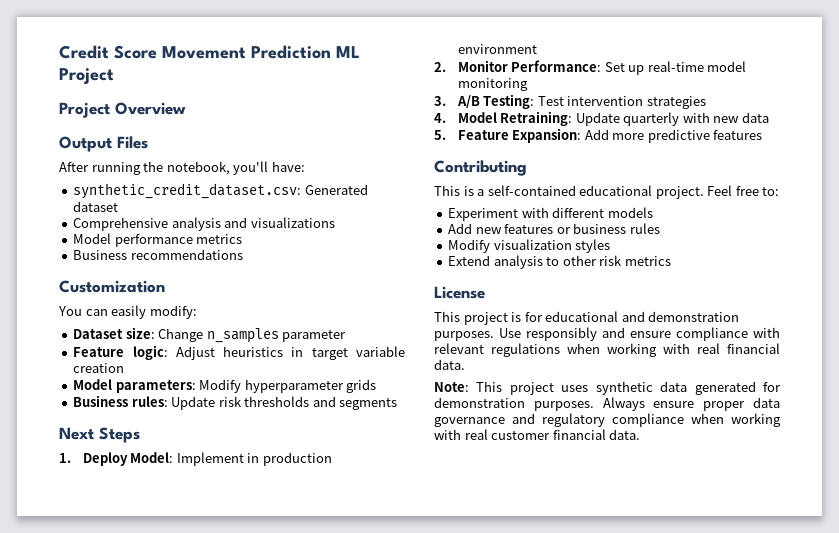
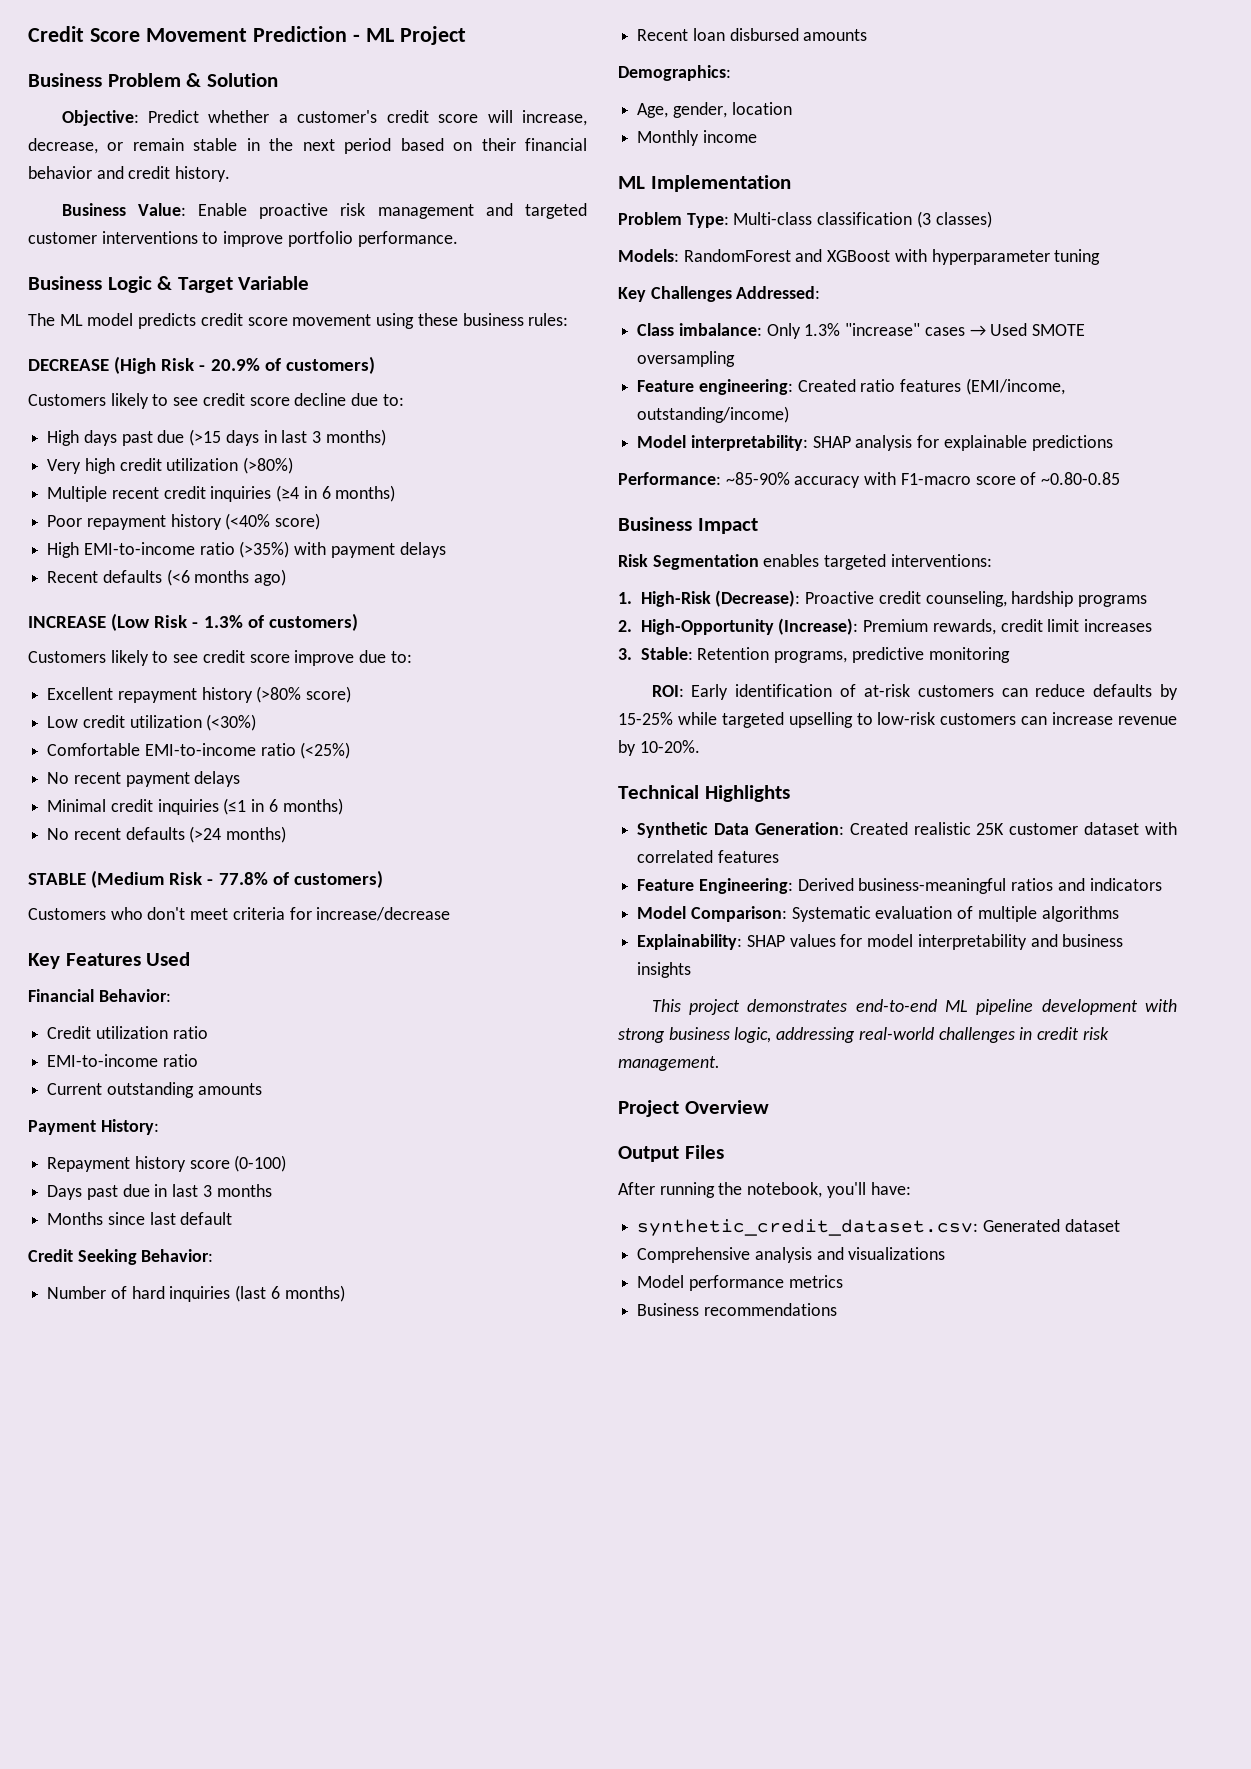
(331, 52) none -> [352,34,360,42] -
(114, 76) none -> [28,73,278,87] [61,110,587,126] [28,138,587,154] [28,166,231,182] [61,203,587,219] [28,231,458,247] [28,276,310,293] [28,313,569,329] [28,356,375,374] [28,393,404,409] [47,429,386,446] [47,457,294,474] [47,485,396,502] [47,513,321,530] [47,541,446,558] [47,569,287,586] [28,613,358,631] [28,650,412,666] [47,686,352,703] [47,714,257,731] [47,742,351,759] [47,771,241,787] [47,798,343,815] [47,826,287,843] [28,870,383,888] [28,907,451,921] [28,952,191,969] [28,989,171,1002] [47,1026,208,1039] [47,1054,198,1067] [47,1082,262,1098] [28,1119,159,1135] [47,1155,287,1172] [47,1184,272,1200] [47,1212,233,1225] [28,1249,214,1265] [47,1285,345,1302] [637,28,868,41] [618,65,731,81] [637,102,792,118] [637,130,757,146] [618,175,791,192] [618,211,992,228] [618,249,1101,265] [618,286,821,302] [637,323,1086,339] [637,351,736,367] [637,378,1065,395] [637,406,790,423] [637,435,1113,451] [618,472,1121,488] [618,517,758,534] [618,554,992,570] [618,590,1148,607] [618,618,1153,635] [618,647,1010,663] [651,684,1178,700] [618,712,1177,728] [618,740,700,756] [618,785,790,802] [637,822,1177,838] [637,850,779,863] [637,878,1162,894] [637,906,1119,922] [637,934,1124,950] [637,962,692,978] [651,999,1177,1015] [618,1027,1109,1043] [618,1056,720,1071] // Business Problem & Solution // Objective: Predict whether a customer's credit score will increase, decrease, or remain stable in the next period based on their financial behavior and credit history. // Business Value: Enable proactive risk management and targeted customer interventions to improve portfolio performance. // Business Logic & Target Variable // The ML model predicts credit score movement using these business rules: // DECREASE (High Risk - 20.9% of customers) // Customers likely to see credit score decline due to: // High days past due (>15 days in last 3 months) // Very high credit utilization (>80%) // Multiple recent credit inquiries (≥4 in 6 months) // Poor repayment history (<40% score) // High EMI-to-income ratio (>35%) with payment delays // Recent defaults (<6 months ago) // INCREASE (Low Risk - 1.3% of customers) // Customers likely to see credit score improve due to: // Excellent repayment history (>80% score) // Low credit utilization (<30%) // Comfortable EMI-to-income ratio (<25%) // No recent payment delays // Minimal credit inquiries (≤1 in 6 months) // No recent defaults (>24 months) // STABLE (Medium Risk - 77.8% of customers) // Customers who don't meet criteria for increase/decrease // Key Features Used // Financial Behavior: // Credit utilization ratio // EMI-to-income ratio // Current outstanding amounts // Payment History: // Repayment history score (0-100) // Days past due in last 3 months // Months since last default // Credit Seeking Behavior: // Number of hard inquiries (last 6 months) // Recent loan disbursed amounts // Demographics: // Age, gender, location // Monthly income // ML Implementation // Problem Type: Multi-class classification (3 classes) // Models: RandomForest and XGBoost with hyperparameter tuning // Key Challenges Addressed: // Class imbalance: Only 1.3% "increase" cases → Used SMOTE oversampling // Feature engineering: Created ratio features (EMI/income, outstanding/income) // Model interpretability: SHAP analysis for explainable predictions // Performance: ~85-90% accuracy with F1-macro score of ~0.80-0.85 // Business Impact // Risk Segmentation enables targeted interventions: // 1. High-Risk (Decrease): Proactive credit counseling, hardship programs // 2. High-Opportunity (Increase): Premium rewards, credit limit increases // 3. Stable: Retention programs, predictive monitoring // ROI: Early identification of at-risk customers can reduce defaults by 15-25% while targeted upselling to low-risk customers can increase revenue by 10-20%. // Technical Highlights // Synthetic Data Generation: Created realistic 25K customer dataset with correlated features // Feature Engineering: Derived business-meaningful ratios and indicators // Model Comparison: Systematic evaluation of multiple algorithms // Explainability: SHAP values for model interpretability and business insights // This project demonstrates end-to-end ML pipeline development with strong business logic, addressing real-world challenges in credit risk management.
[59,280,165,293] [58,305,197,319] [73,327,347,343] [73,345,405,360] [73,363,125,373] [73,379,377,393] [73,395,398,410] [59,427,140,443] [59,452,332,466] [457,44,537,54] [434,60,747,75] [457,78,528,91] [434,94,706,109] [434,111,769,126] [434,128,763,143] [434,160,527,176] [434,185,780,199] [448,207,653,221] [448,223,660,234] [448,239,611,253] [448,255,671,269] [434,286,485,299] [434,311,740,325] [434,327,780,341] [434,343,780,357] [434,359,465,370] [434,381,781,395] [434,397,780,411] [434,413,781,427] [434,429,641,440] // Customization // You can easily modify: // Dataset size: Change n_samples parameter // Feature logic: Adjust heuristics in target variable creation // Model parameters: Modify hyperparameter grids // Business rules: Update risk thresholds and segments // Next Steps // 1. Deploy Model: Implement in production environment // 2. Monitor Performance: Set up real-time model monitoring // 3. A/B Testing: Test intervention strategies // 4. Model Retraining: Update quarterly with new data // 5. Feature Expansion: Add more predictive features // Contributing // This is a self-contained educational project. Feel free to: // Experiment with different models // Add new features or business rules // Modify visualization styles // Extend analysis to other risk metrics // License // This project is for educational and demonstration purposes. Use responsibly and ensure compliance with relevant regulations when working with real financial data. // Note: This project uses synthetic data generated for demonstration purposes. Always ensure proper data governance and regulatory compliance when working with real customer financial data. -> (837, 1309) none

